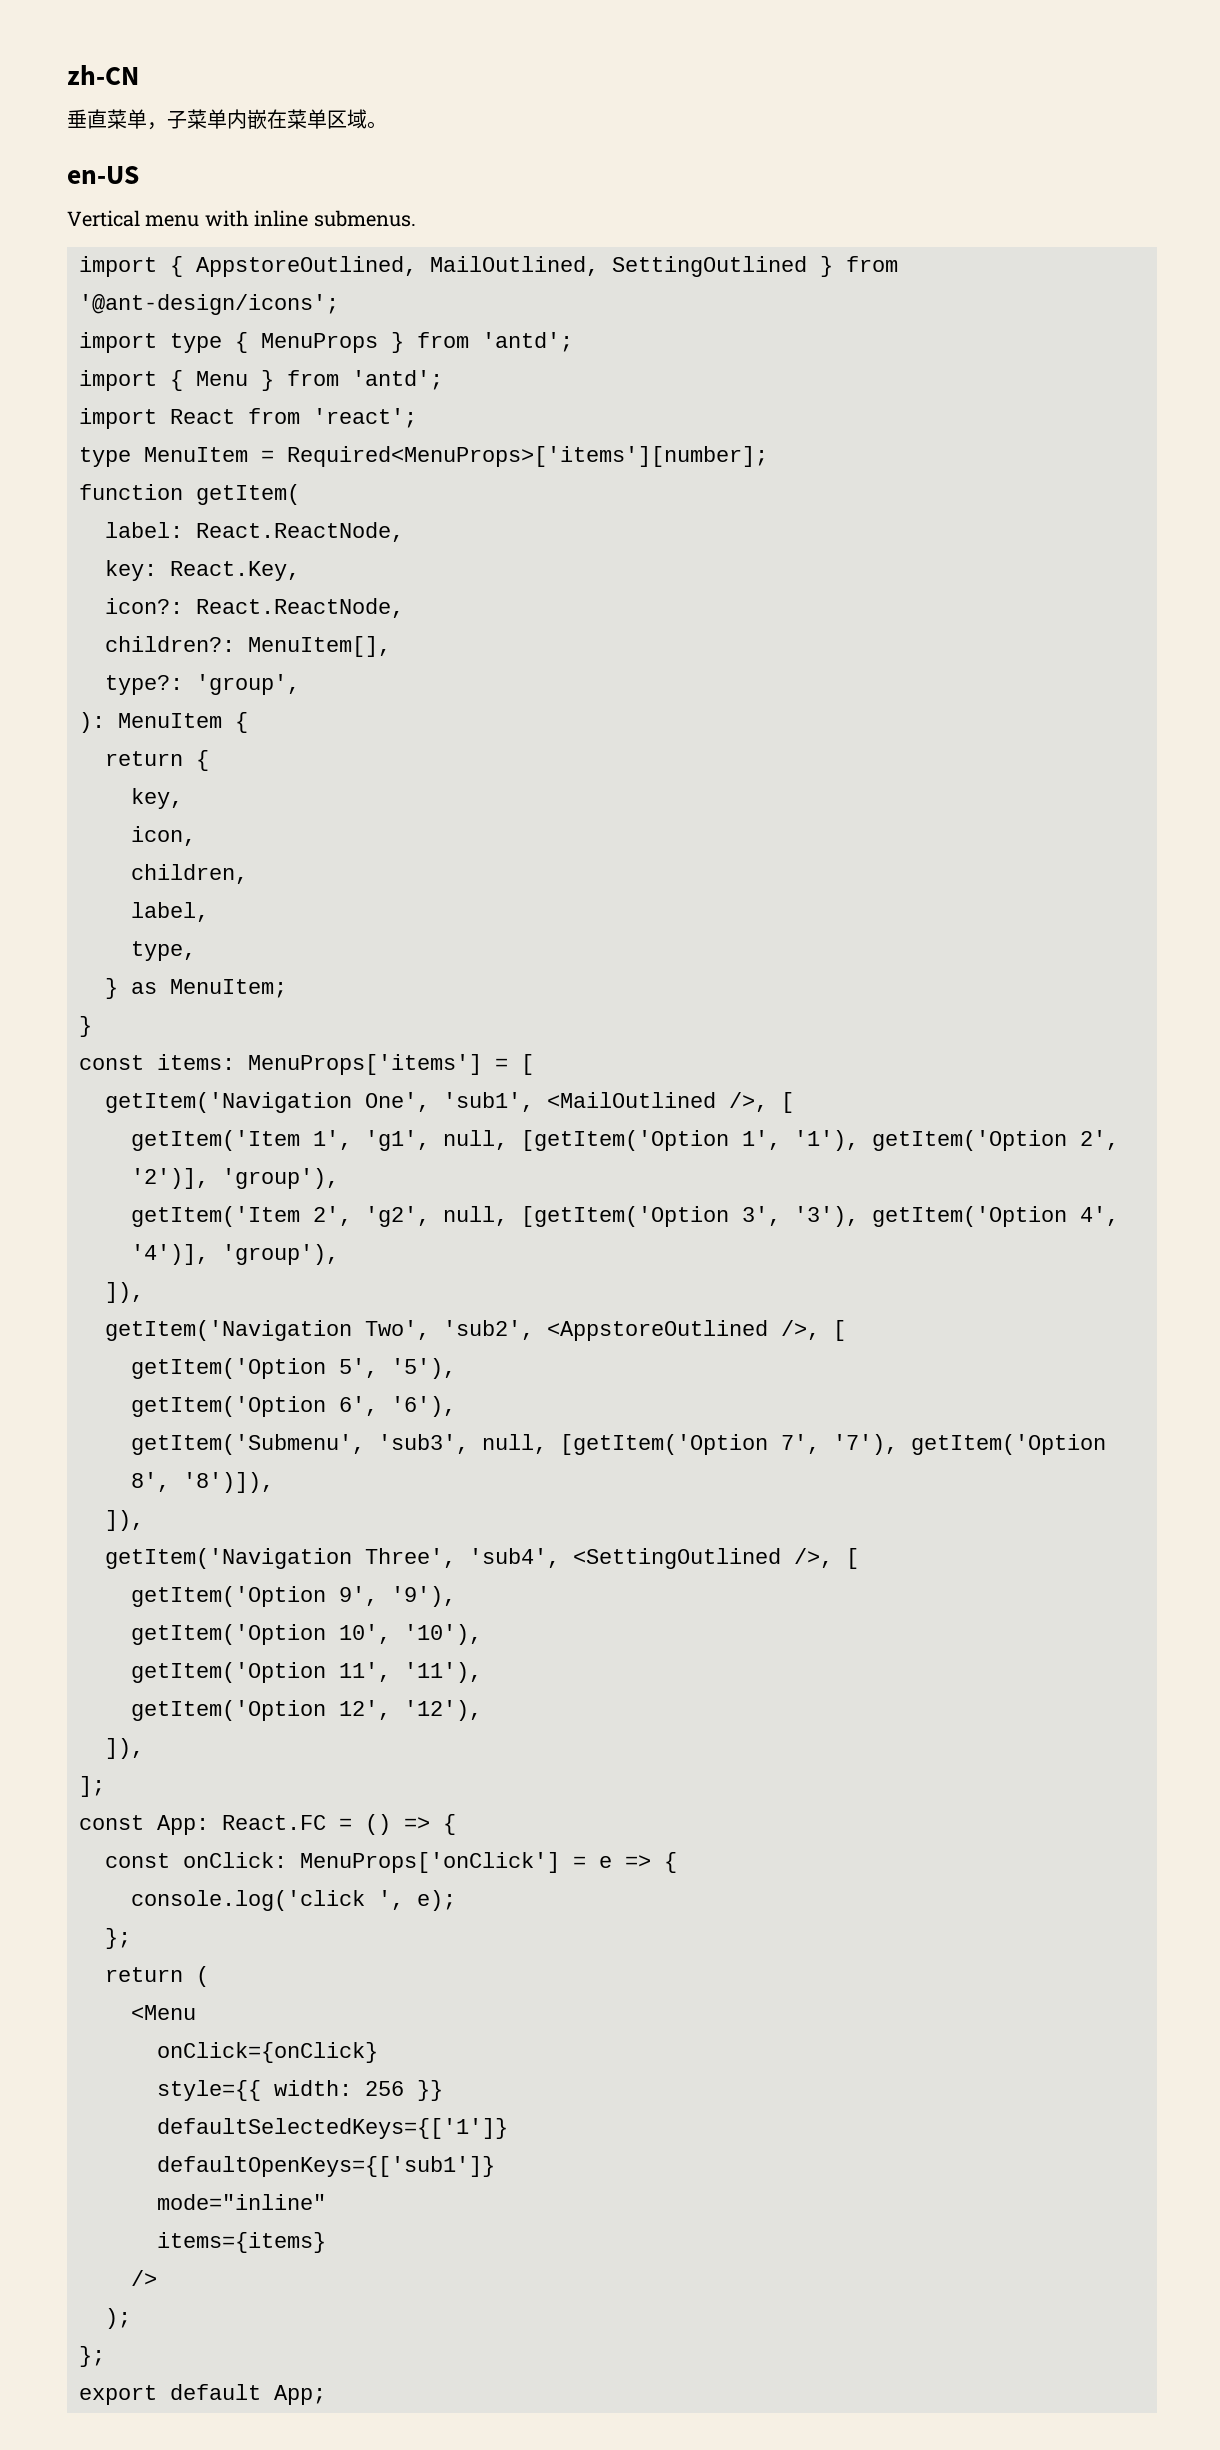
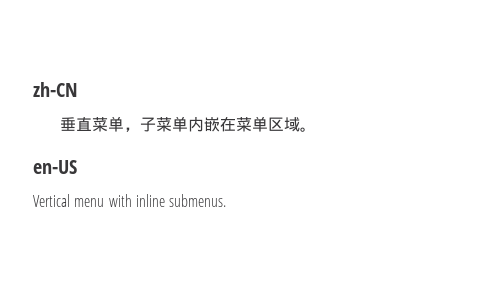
[79,256,898,277] [79,294,339,315] [79,332,573,353] [79,370,443,391] [79,408,417,429] [79,446,768,467] [79,484,300,505] [105,522,404,542] [105,560,300,581] [105,598,404,618] [105,636,391,657] [105,674,300,695] [79,712,248,733] [105,750,209,771] [131,788,183,809] [131,826,196,846] [131,864,248,884] [131,902,209,922] [131,941,196,961] [105,978,287,999] [79,1016,92,1037] [79,1054,534,1075] [105,1092,794,1113] [131,1130,1119,1151] [131,1168,339,1189] [131,1206,1119,1227] [131,1244,339,1265] [105,1282,144,1303] [105,1320,846,1341] [131,1358,456,1379] [131,1396,456,1417] [131,1434,1106,1455] [131,1472,274,1493] [105,1510,144,1531] [105,1548,859,1569] [131,1586,456,1607] [131,1624,482,1645] [131,1662,482,1683] [131,1700,482,1721] [105,1738,144,1759] [79,1776,105,1797] [79,1814,456,1835] [105,1852,677,1873] [131,1890,456,1911] [105,1928,131,1949] [105,1966,209,1987] [131,2005,196,2020] [157,2042,378,2063] [157,2080,443,2101] [157,2118,508,2139] [157,2156,495,2177] [157,2194,326,2210] [157,2232,326,2253] [131,2270,157,2286] [105,2308,131,2329] [79,2346,105,2367] [79,2384,326,2405] // import { AppstoreOutlined, MailOutlined, SettingOutlined } from '@ant-design/icons'; // import type { MenuProps } from 'antd'; // import { Menu } from 'antd'; // import React from 'react'; // type MenuItem = Required<MenuProps>['items'][number]; // function getItem( // label: React.ReactNode, // key: React.Key, // icon?: React.ReactNode, // children?: MenuItem[], // type?: 'group', // ): MenuItem { // return { // key, // icon, // children, // label, // type, // } as MenuItem; // } // const items: MenuProps['items'] = [ // getItem('Navigation One', 'sub1', <MailOutlined />, [ // getItem('Item 1', 'g1', null, [getItem('Option 1', '1'), getItem('Option 2', '2')], 'group'), // getItem('Item 2', 'g2', null, [getItem('Option 3', '3'), getItem('Option 4', '4')], 'group'), // ]), // getItem('Navigation Two', 'sub2', <AppstoreOutlined />, [ // getItem('Option 5', '5'), // getItem('Option 6', '6'), // getItem('Submenu', 'sub3', null, [getItem('Option 7', '7'), getItem('Option 8', '8')]), // ]), // getItem('Navigation Three', 'sub4', <SettingOutlined />, [ // getItem('Option 9', '9'), // getItem('Option 10', '10'), // getItem('Option 11', '11'), // getItem('Option 12', '12'), // ]), // ]; // const App: React.FC = () => { // const onClick: MenuProps['onClick'] = e => { // console.log('click ', e); // }; // return ( // <Menu // onClick={onClick} // style={{ width: 256 }} // defaultSelectedKeys={['1']} // defaultOpenKeys={['sub1']} // mode="inline" // items={items} // /> // ); // }; // export default App; -> (227, 200) none

